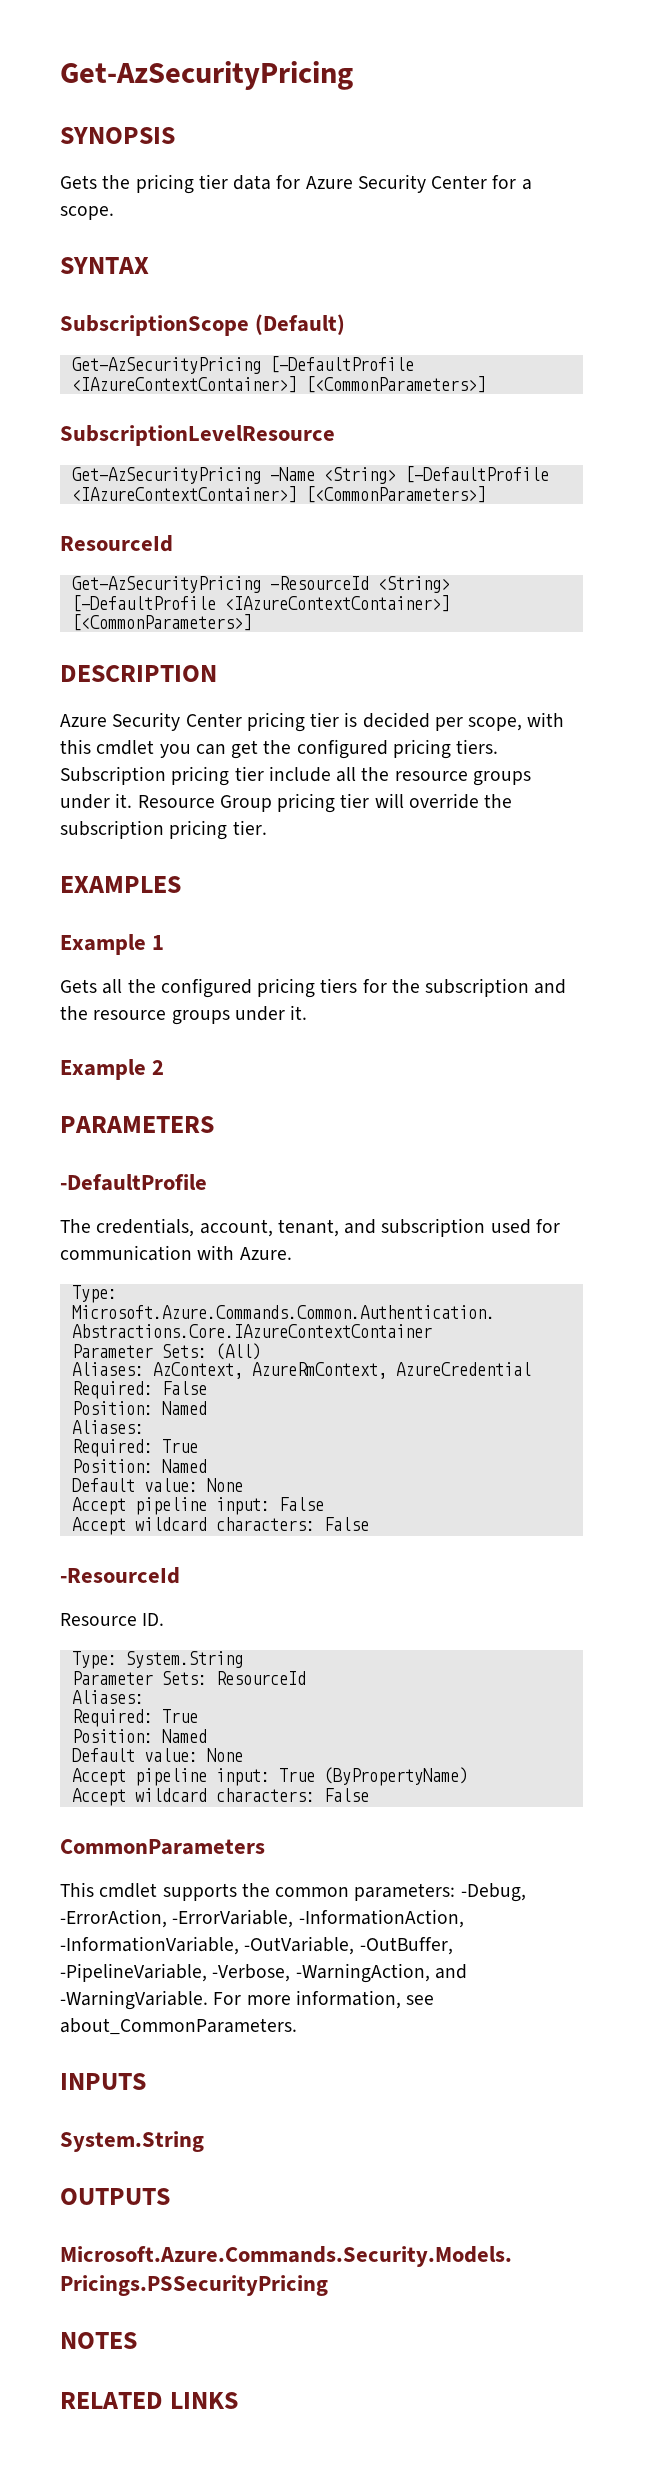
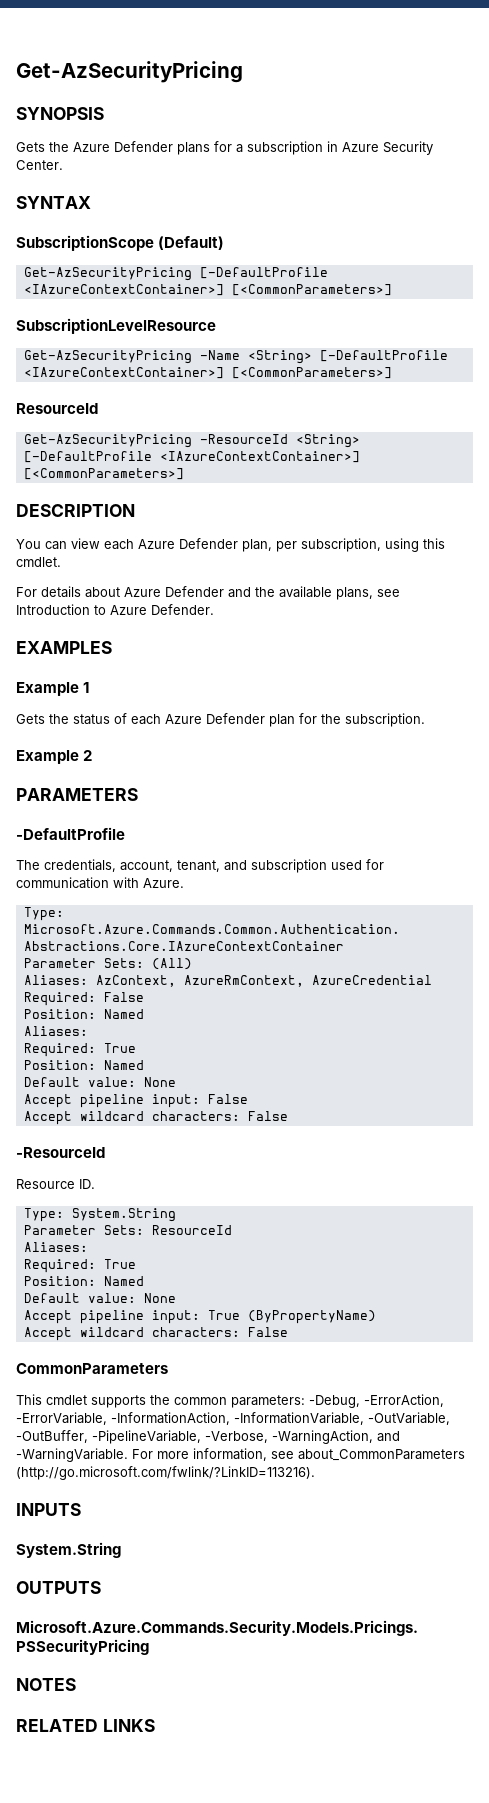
[135,174,532,194] [60,206,114,220] pricing tier data for Azure Security Center for a scope. -> [73,141,433,155] [16,160,63,170] Azure Defender plans for a subscription in Azure Security Center.
[60,712,565,732] [60,739,499,759] [60,766,531,786] [60,793,513,813] [60,820,267,840] [60,876,181,893] [60,934,165,955] [60,978,567,998] [60,1005,308,1025] Azure Security Center pricing tier is decided per scope, with this cmdlet you can get the configured pricing tiers. Subscription pricing tier include all the resource groups under it. Resource Group pricing tier will override the subscription pricing tier. // EXAMPLES // Example 1 // Gets all the configured pricing tiers for the subscription and the resource groups under it. -> [16,538,445,552] [16,557,61,567] [16,586,400,600] [16,604,214,615] [16,641,112,654] [16,682,90,696] [16,713,425,727] You can view each Azure Defender plan, per subscription, using this cmdlet. // For details about Azure Defender and the available plans, see Introduction to Azure Defender. // EXAMPLES // Example 1 // Gets the status of each Azure Defender plan for the subscription.
[60,2018,297,2035] about_CommonParameters. -> [298,1449,465,1461] [16,1466,315,1480] about_CommonParameters (http://go.microsoft.com/fwlink/?LinkID=113216).

